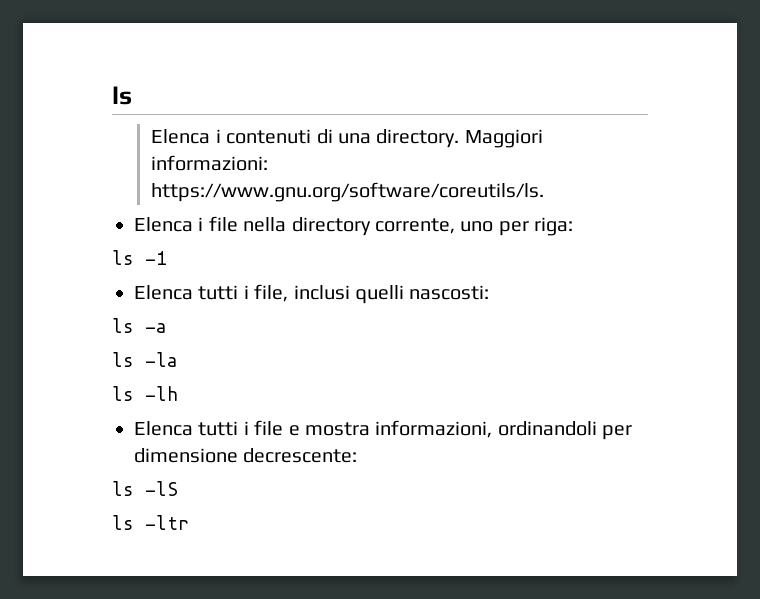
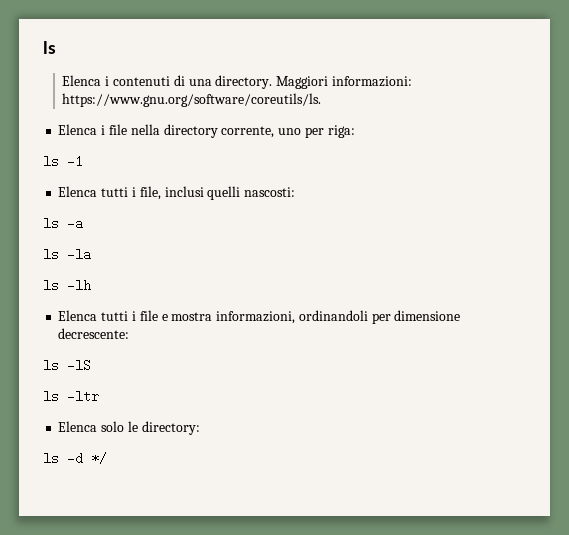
(189, 522) none -> [58,421,200,435] [43,452,107,465] // Elenca solo le directory: // ls -d */

